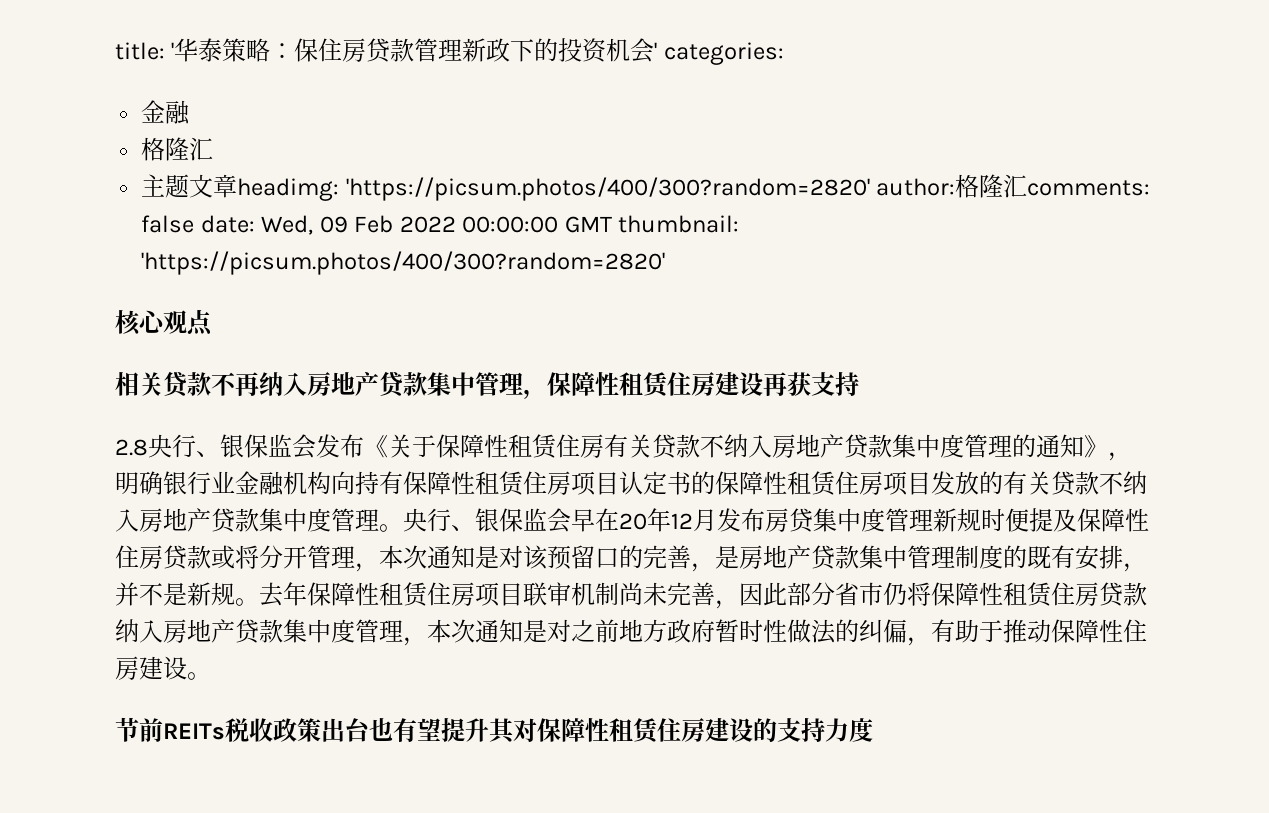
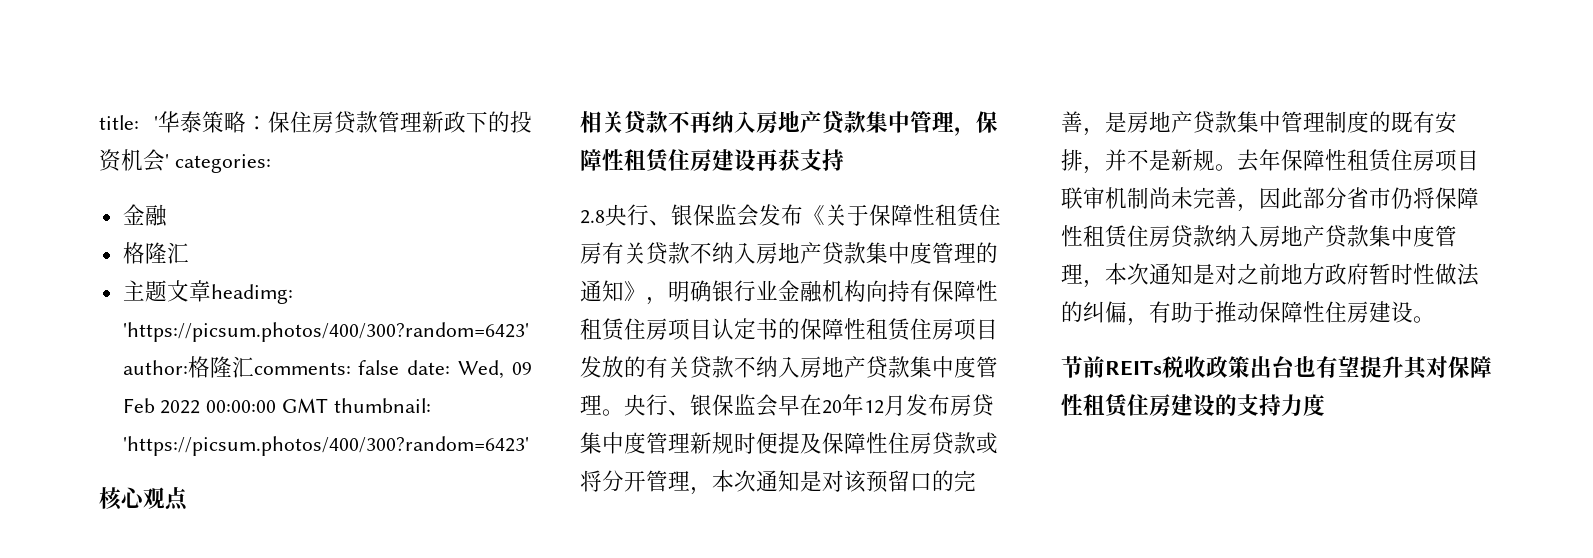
[345,177,870,201] 'https://picsum.photos/400/300?random=2820' -> [122,322,529,342] 'https://picsum.photos/400/300?random=6423'
[141,251,666,275] 'https://picsum.photos/400/300?random=2820' -> [122,436,529,456] 'https://picsum.photos/400/300?random=6423'

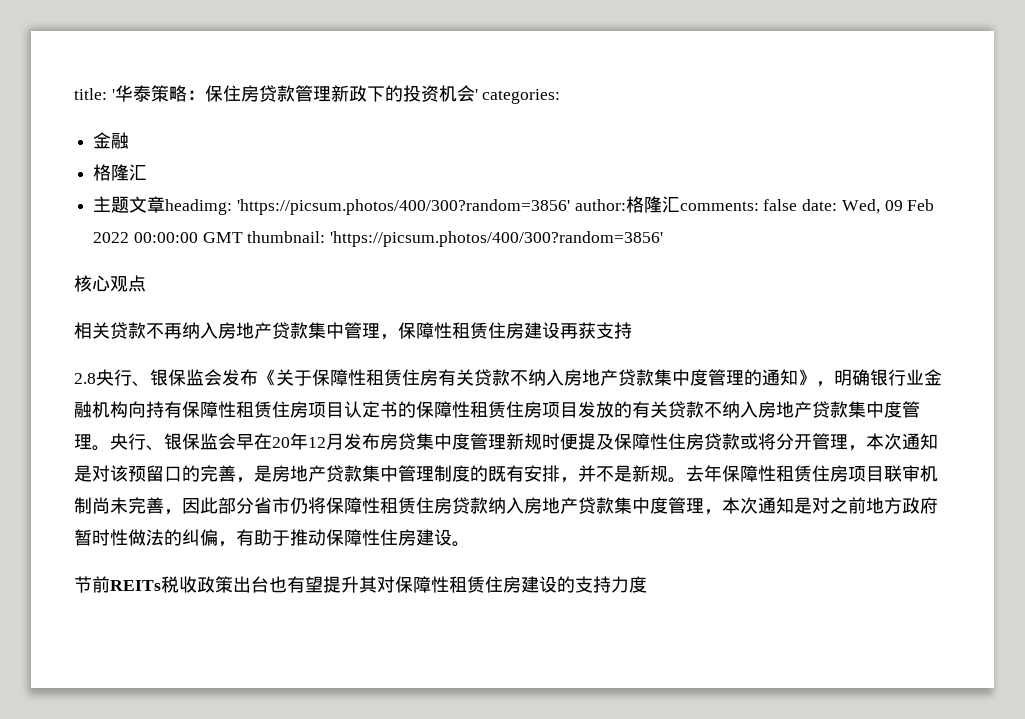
[122,322,529,342] 'https://picsum.photos/400/300?random=6423' -> [236,199,570,215] 'https://picsum.photos/400/300?random=3856'
[122,436,529,456] 'https://picsum.photos/400/300?random=6423' -> [330,231,664,247] 'https://picsum.photos/400/300?random=3856'

